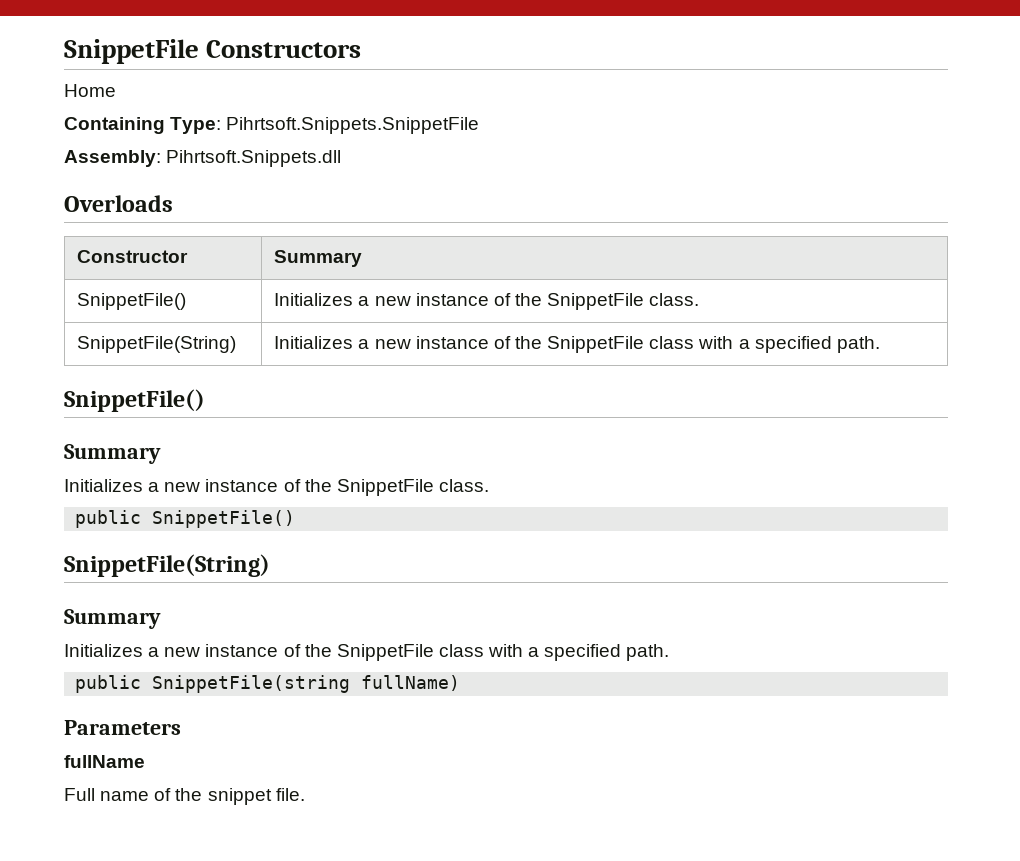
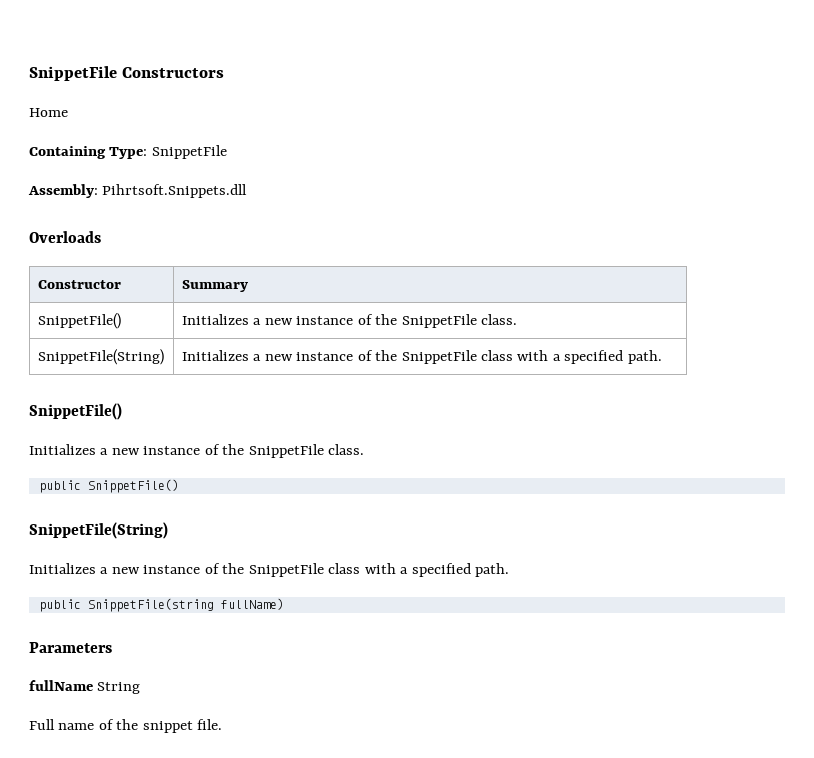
[226,117,480,134] Pihrtsoft.Snippets.SnippetFile -> [151,145,227,159] SnippetFile
[64,444,161,464] // Summary -> (122, 411) none
[64,609,161,629] // Summary -> (168, 530) none
(145, 761) none -> [97,682,141,694] String

